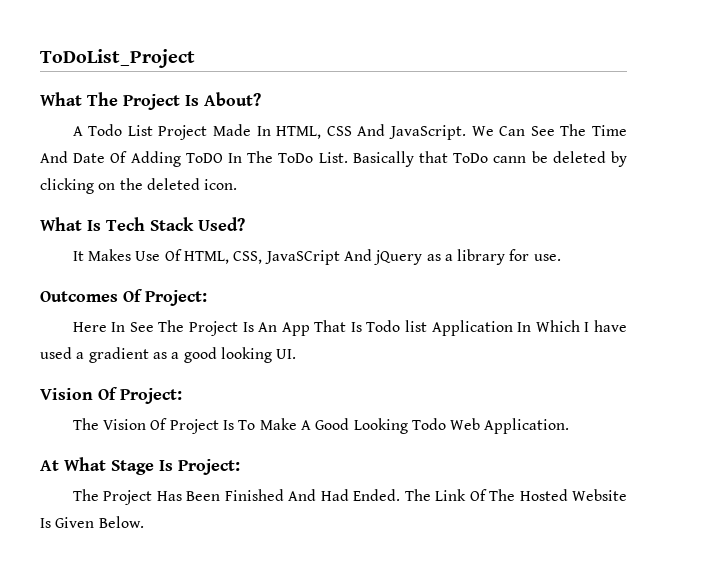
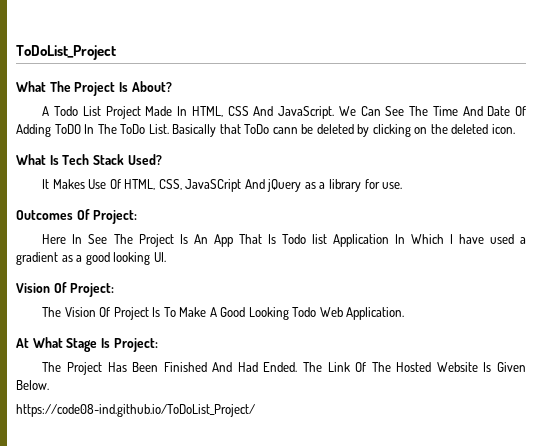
(144, 522) none -> [16,404,255,417] // https://code08-ind.github.io/ToDoList_Project/

